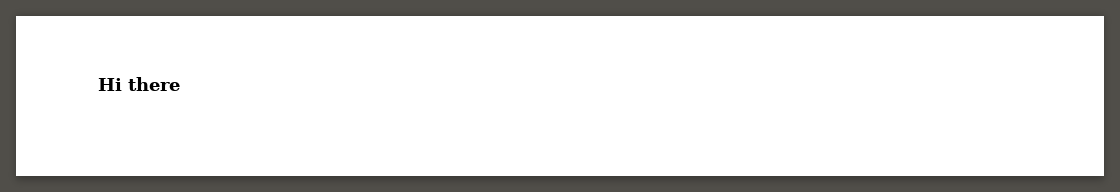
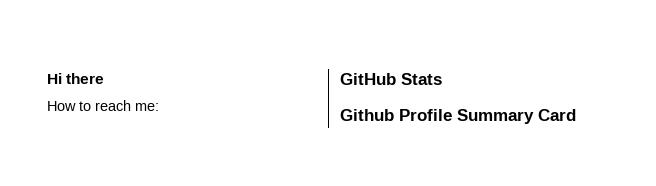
(180, 84) none -> [47,100,159,111] [340,73,442,85] [340,109,576,124] // How to reach me: // GitHub Stats // Github Profile Summary Card

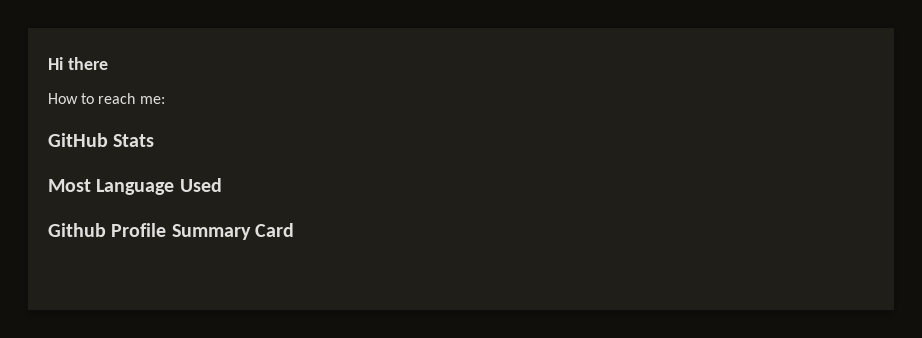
(442, 79) none -> [48,178,222,195] // Most Language Used

